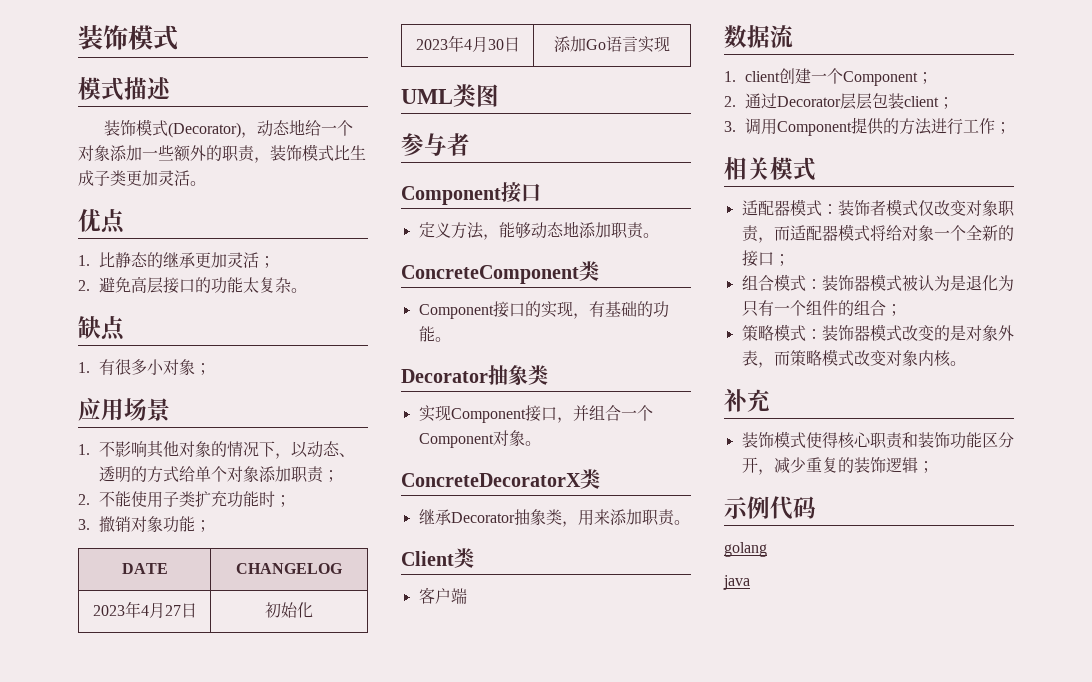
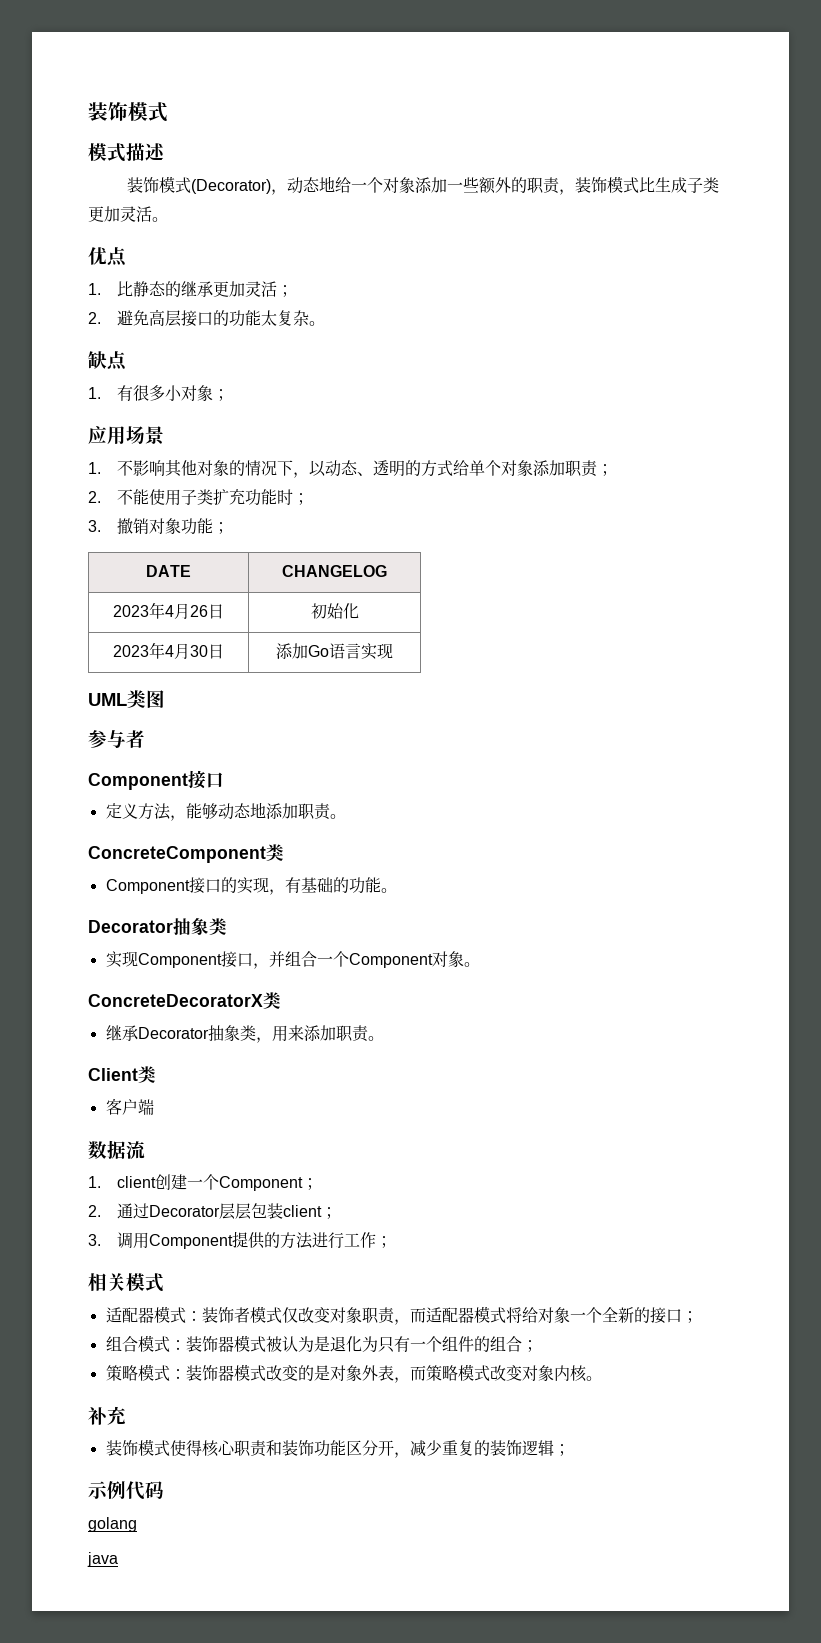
[164,605,181,616] 27 -> [190,605,208,617] 26

